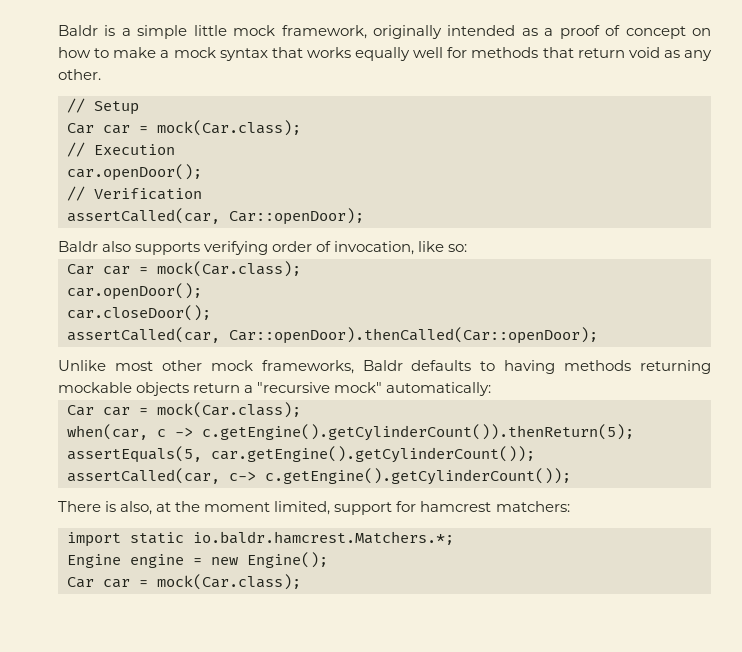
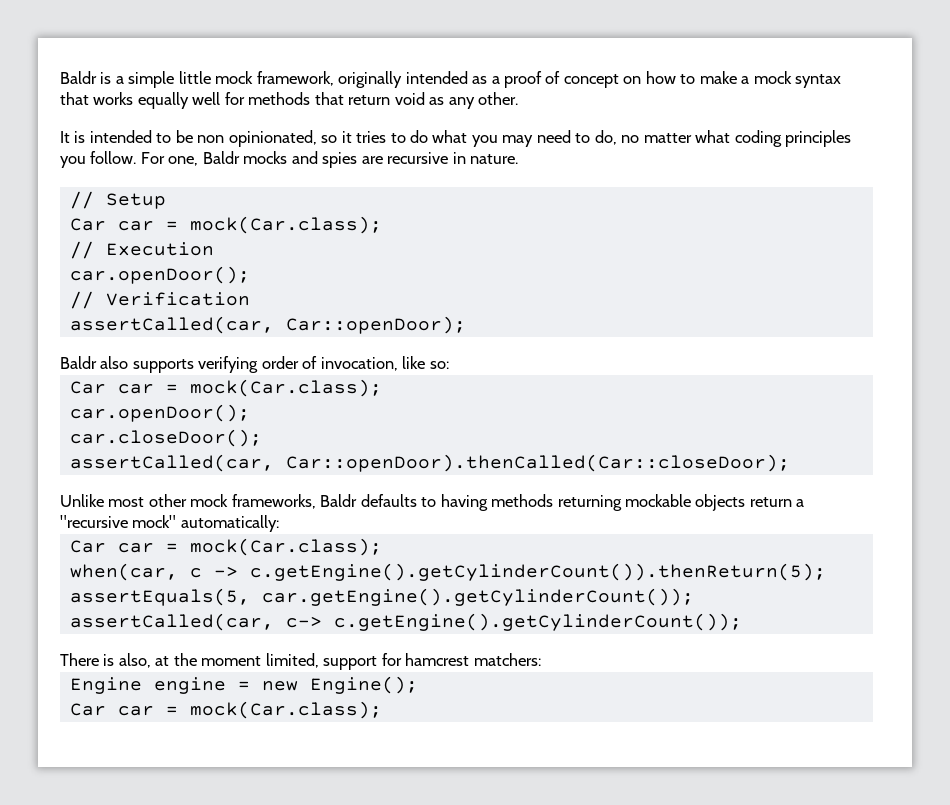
(101, 74) none -> [60,130,852,147] [60,151,519,168] // It is intended to be non opinionated, so it tries to do what you may need to do, no matter what coding principles you follow. For one, Baldr mocks and spies are recursive in nature.
[229,327,598,344] Car::openDoor).thenCalled(Car::openDoor); -> [285,454,790,472] Car::openDoor).thenCalled(Car::closeDoor);
[67,531,454,547] // import static io.baldr.hamcrest.Matchers.*; -> (541, 659) none

